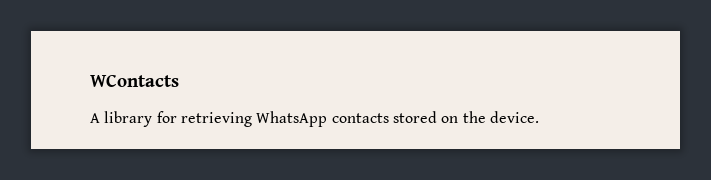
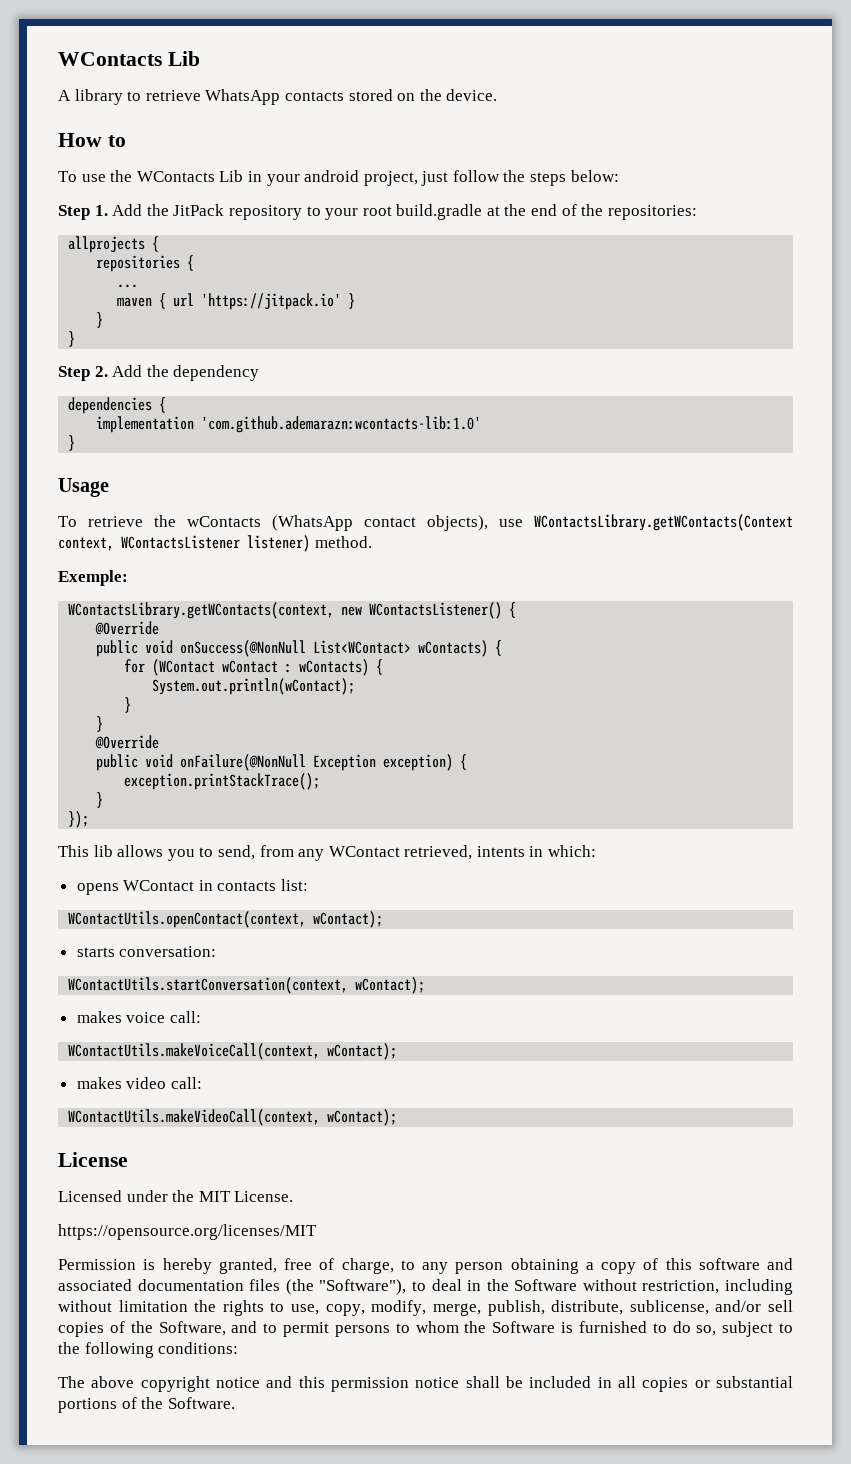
[90,74,179,87] WContacts -> [58,51,200,66] WContacts Lib
[156,111,252,127] for retrieving -> [127,90,201,101] to retrieve
(539, 117) none -> [58,133,126,147] [58,170,619,186] [58,204,697,220] [68,236,160,253] [96,255,195,272] [117,284,139,288] [117,293,356,310] [96,312,104,328] [68,331,76,347] [58,365,260,381] [68,397,167,414] [96,416,482,433] [68,435,76,451] [58,478,109,497] [58,514,793,531] [58,535,372,552] [58,570,128,586] [68,602,517,619] [95,621,160,635] [96,640,503,657] [124,659,384,676] [152,678,356,695] [124,697,132,713] [96,716,104,732] [95,735,160,749] [96,754,468,771] [124,773,321,790] [96,792,104,808] [68,811,90,828] [58,845,597,861] [76,879,309,895] [68,911,384,928] [76,946,217,957] [68,977,426,994] [76,1011,201,1023] [68,1043,398,1060] [76,1077,202,1089] [68,1109,398,1126] [58,1152,128,1167] [58,1190,294,1202] [58,1224,317,1240] [58,1258,793,1274] [58,1279,793,1295] [58,1300,793,1316] [58,1321,794,1337] [58,1342,239,1358] [58,1376,794,1392] [58,1397,235,1413] // How to // To use the WContacts Lib in your android project, just follow the steps below: // Step 1. Add the JitPack repository to your root build.gradle at the end of the repositories: // allprojects { // repositories { // ... // maven { url 'https://jitpack.io' } // } // } // Step 2. Add the dependency // dependencies { // implementation 'com.github.ademarazn:wcontacts-lib:1.0' // } // Usage // To retrieve the wContacts (WhatsApp contact objects), use WContactsLibrary.getWContacts(Context context, WContactsListener listener) method. // Exemple: // WContactsLibrary.getWContacts(context, new WContactsListener() { // @Override // public void onSuccess(@NonNull List<WContact> wContacts) { // for (WContact wContact : wContacts) { // System.out.println(wContact); // } // } // @Override // public void onFailure(@NonNull Exception exception) { // exception.printStackTrace(); // } // }); // This lib allows you to send, from any WContact retrieved, intents in which: // opens WContact in contacts list: // WContactUtils.openContact(context, wContact); // starts conversation: // WContactUtils.startConversation(context, wContact); // makes voice call: // WContactUtils.makeVoiceCall(context, wContact); // makes video call: // WContactUtils.makeVideoCall(context, wContact); // License // Licensed under the MIT License. // https://opensource.org/licenses/MIT // Permission is hereby granted, free of charge, to any person obtaining a copy of this software and associated documentation files (the "Software"), to deal in the Software without restriction, including without limitation the rights to use, copy, modify, merge, publish, distribute, sublicense, and/or sell copies of the Software, and to permit persons to whom the Software is furnished to do so, subject to the following conditions: // The above copyright notice and this permission notice shall be included in all copies or substantial portions of the Software.

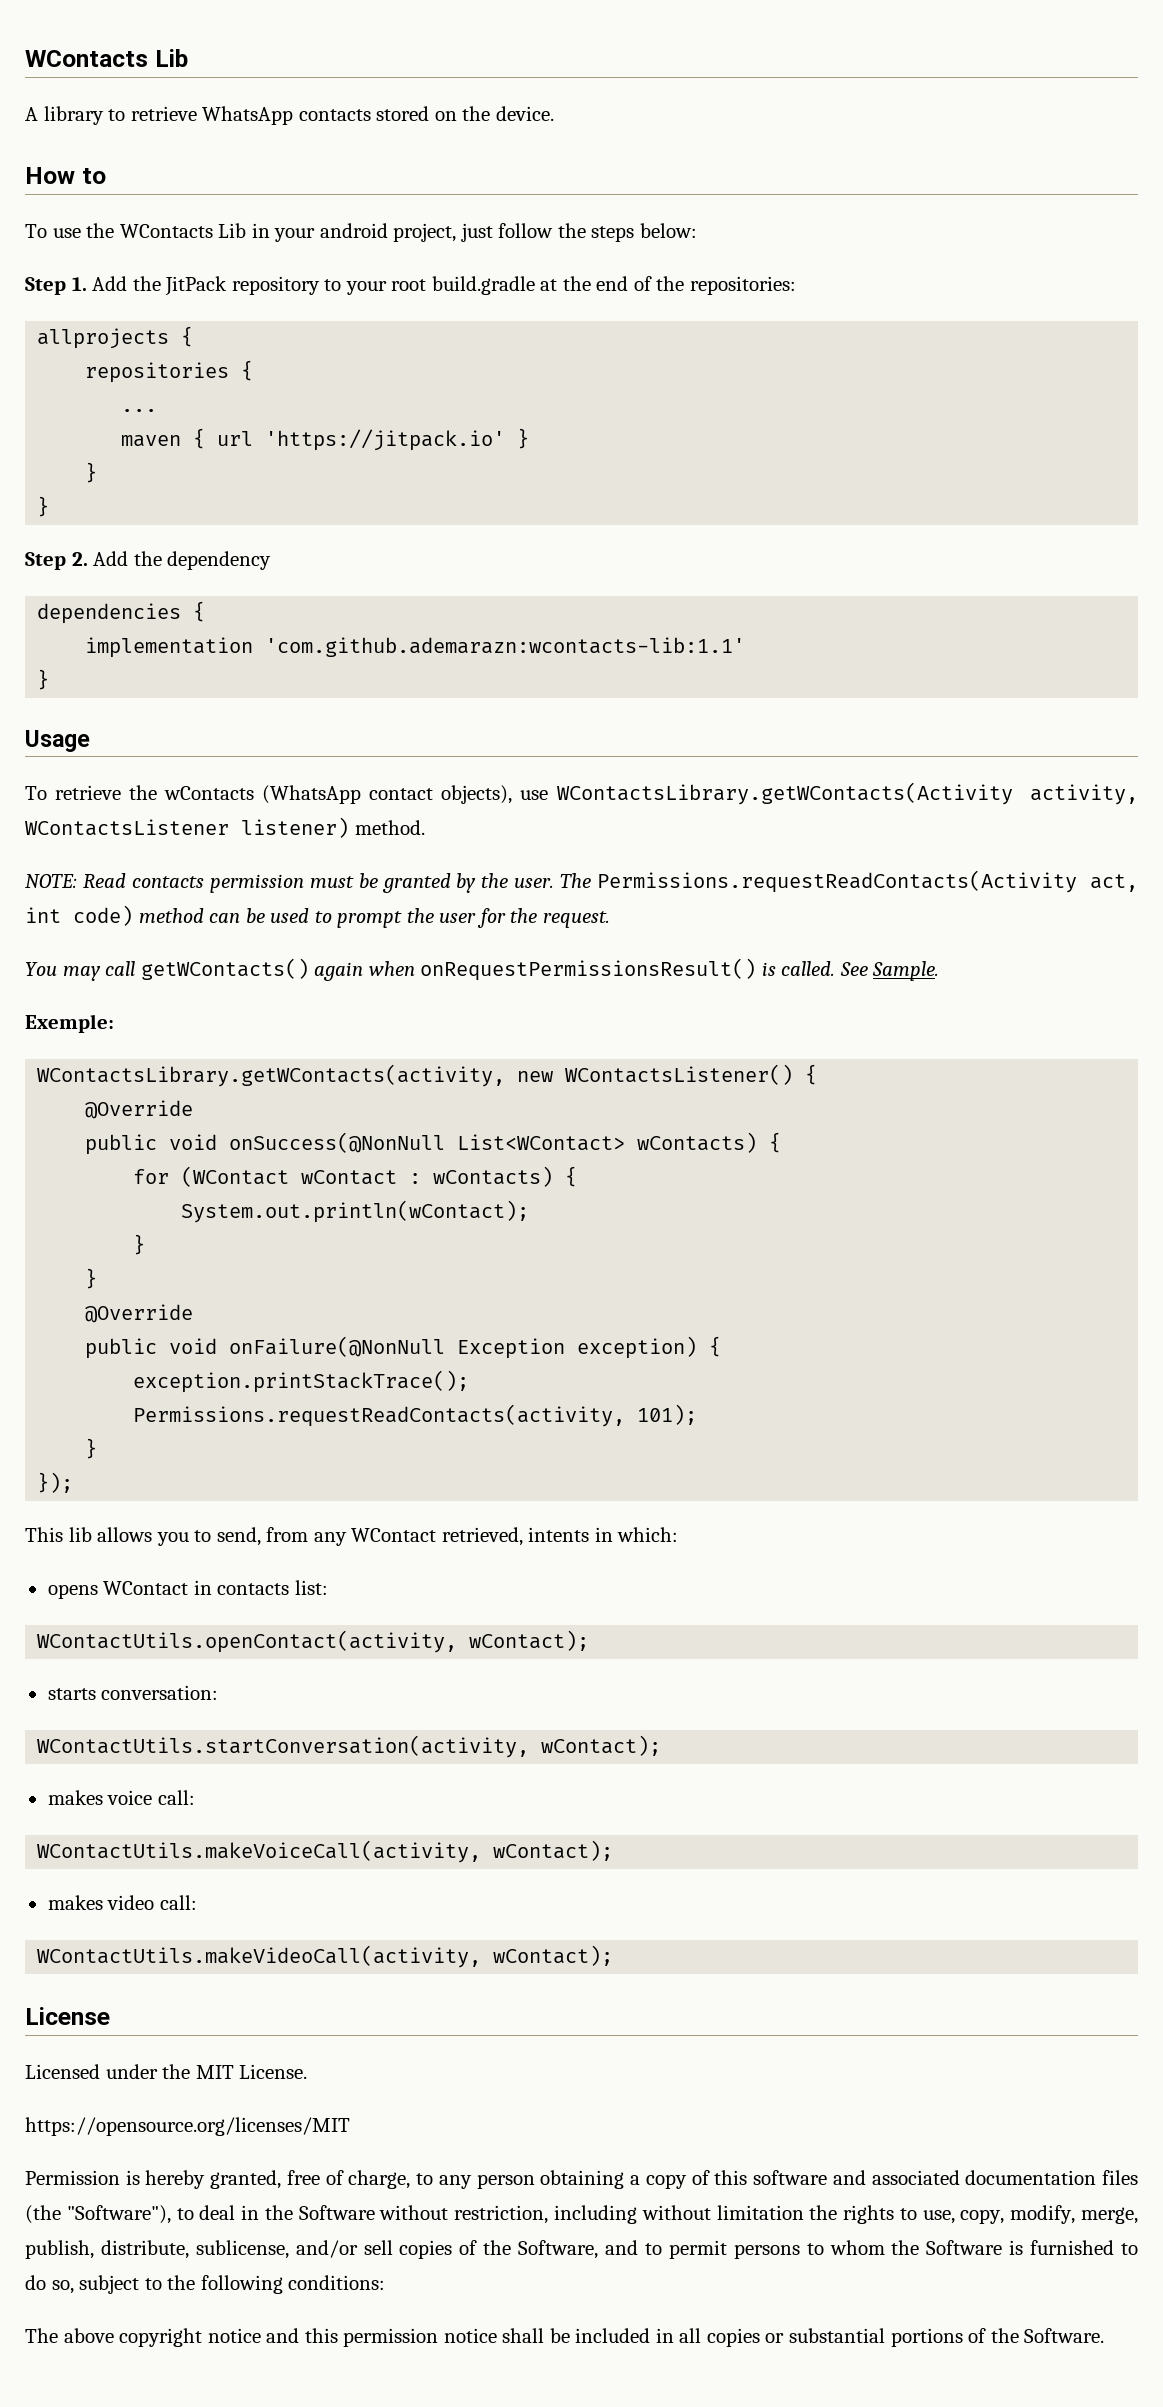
[201,416,482,433] 'com.github.ademarazn:wcontacts-lib:1.0' -> [265,637,746,657] 'com.github.ademarazn:wcontacts-lib:1.1'
[534,514,793,531] [58,537,114,551] WContactsLibrary.getWContacts(Context context, -> [556,782,1138,805] WContactsLibrary.getWContacts(Activity activity,
(372, 542) none -> [25,870,1138,893] [25,905,610,928] [25,958,940,981] // NOTE: Read contacts permission must be granted by the user. The Permissions.requestReadContacts(Activity act, int code) method can be used to prompt the user for the request. // You may call getWContacts() again when onRequestPermissionsResult() is called. See Sample.
[68,602,335,619] WContactsLibrary.getWContacts(context, -> [37,1064,506,1087] WContactsLibrary.getWContacts(activity,
(321, 781) none -> [133,1404,698,1427] // Permissions.requestReadContacts(activity, 101);
[68,911,307,928] WContactUtils.openContact(context, -> [37,1630,458,1653] WContactUtils.openContact(activity,
[68,977,349,994] WContactUtils.startConversation(context, -> [37,1735,530,1758] WContactUtils.startConversation(activity,
[68,1043,321,1060] WContactUtils.makeVoiceCall(context, -> [37,1840,482,1863] WContactUtils.makeVoiceCall(activity,
[68,1109,321,1126] WContactUtils.makeVideoCall(context, -> [37,1945,482,1968] WContactUtils.makeVideoCall(activity,

